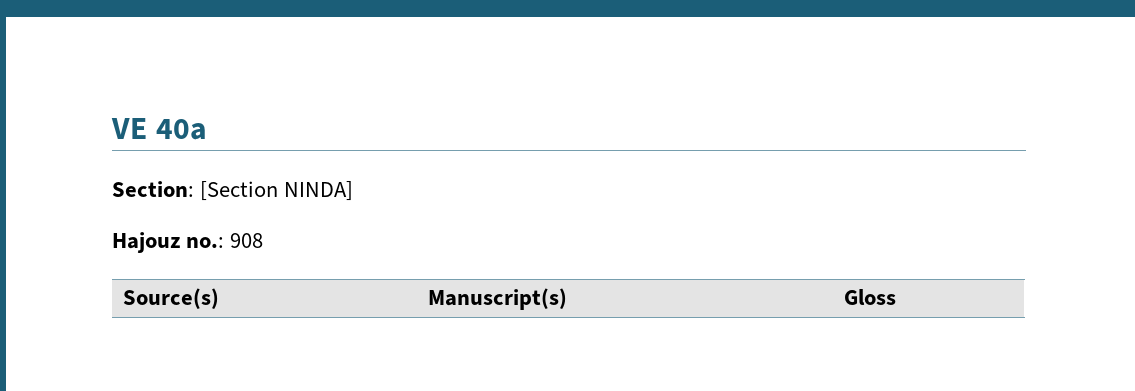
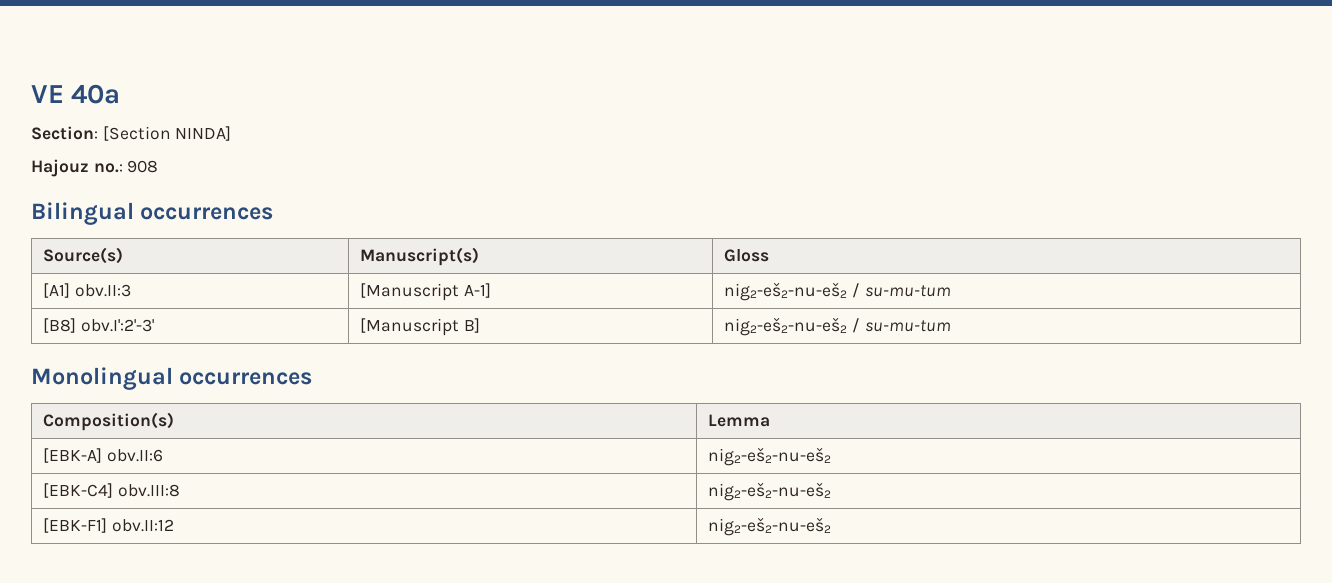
(264, 240) none -> [31,202,274,225] // Bilingual occurrences
(896, 297) none -> [43,283,132,298] [360,283,492,301] [724,282,951,301] [43,318,155,333] [360,318,481,336] [724,317,951,336] [31,367,313,390] [43,412,175,431] [708,414,771,427] [43,448,164,463] [708,447,832,466] [43,483,181,498] [708,482,832,501] [43,518,175,533] [708,517,832,536] // [A1] obv.II:3 | [Manuscript A-1] | nig2-eš2-nu-eš2 / su-mu-tum // [B8] obv.I':2'-3' | [Manuscript B] | nig2-eš2-nu-eš2 / su-mu-tum // Monolingual occurrences // Composition(s) | Lemma // [EBK-A] obv.II:6 | nig2-eš2-nu-eš2 // [EBK-C4] obv.III:8 | nig2-eš2-nu-eš2 // [EBK-F1] obv.II:12 | nig2-eš2-nu-eš2

